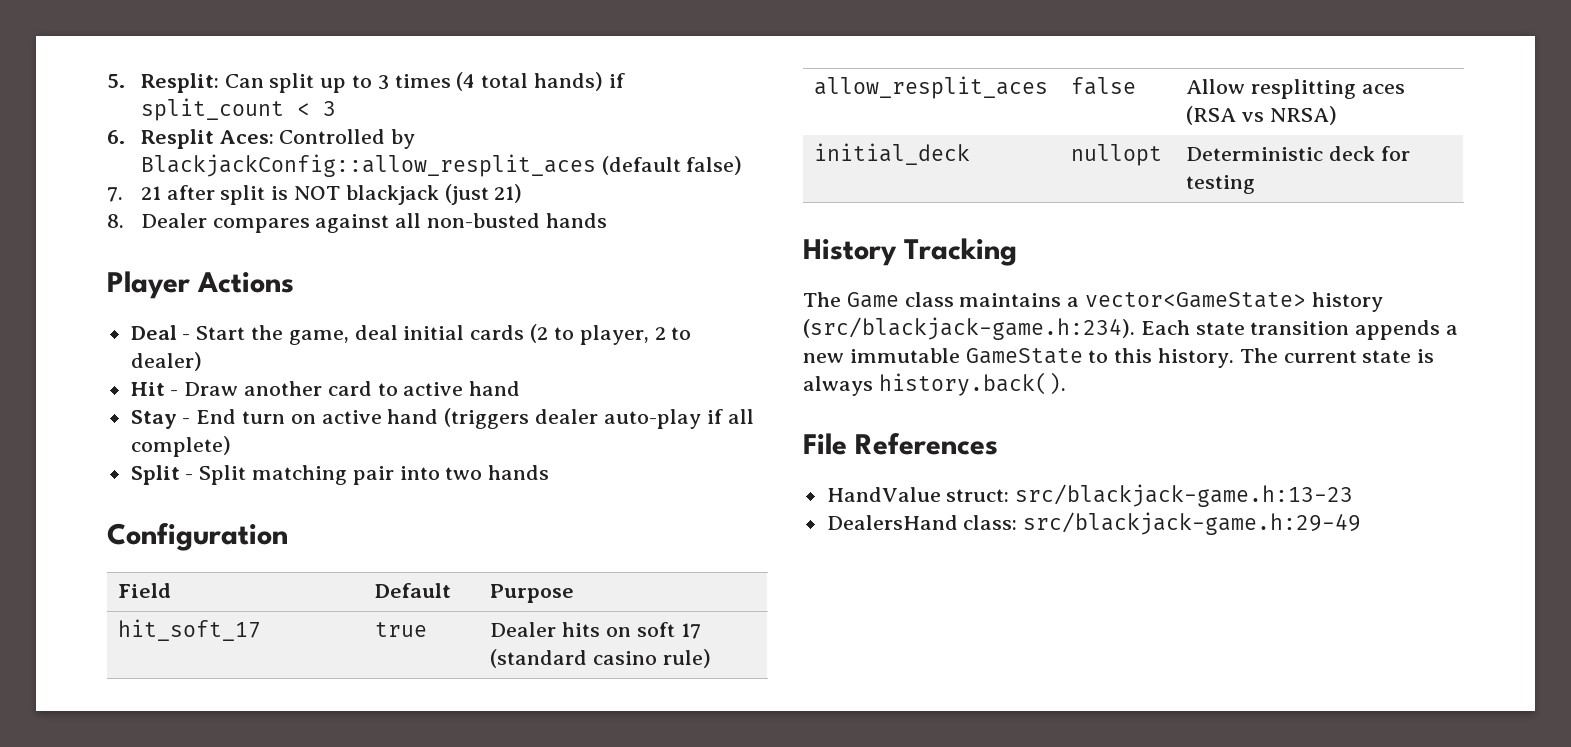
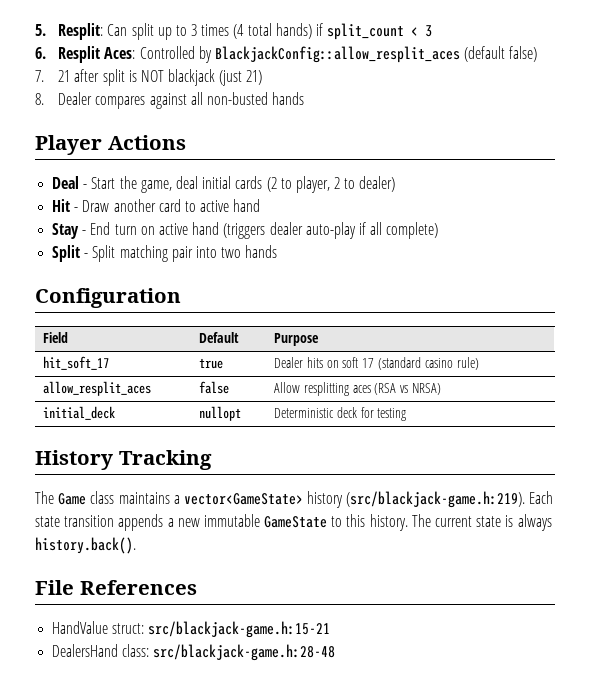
[803,317,1135,340] (src/blackjack-game.h:234). -> [346,491,526,508] (src/blackjack-game.h:219).
[1015,484,1354,507] src/blackjack-game.h:13-23 -> [148,621,331,638] src/blackjack-game.h:15-21
[1023,512,1362,535] src/blackjack-game.h:29-49 -> [153,644,336,661] src/blackjack-game.h:28-48

